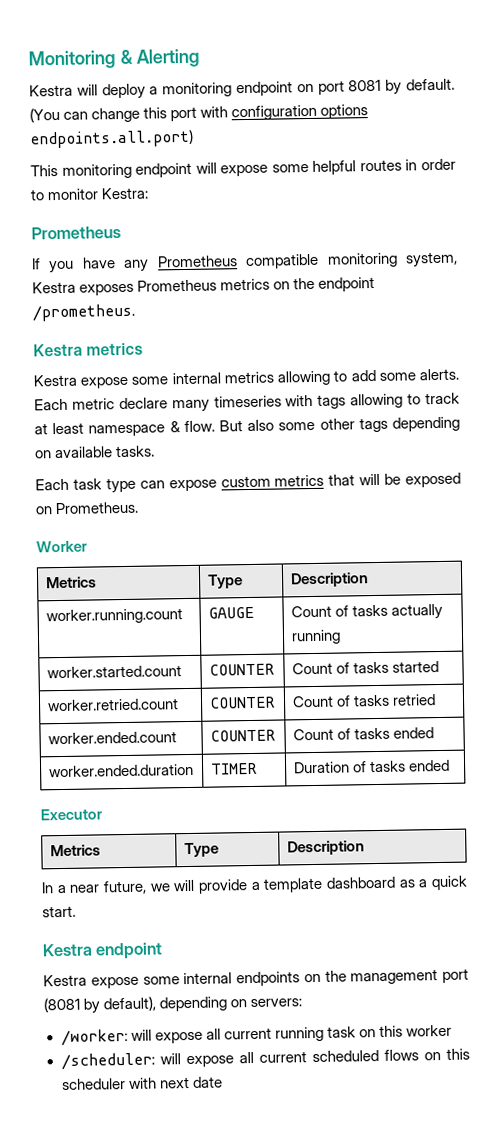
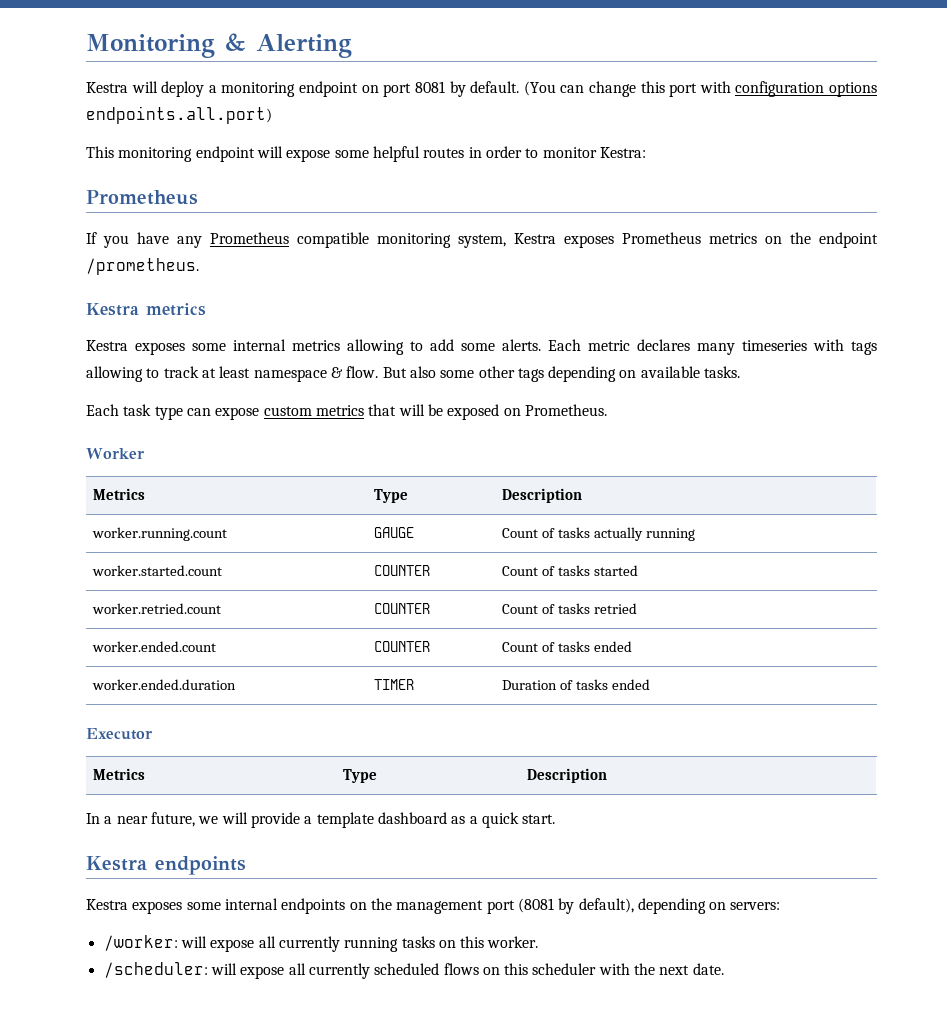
[80,376,130,389] expose -> [135,342,185,355] exposes
[118,397,168,410] declare -> [637,339,690,351] declares
[95,942,164,960] [43,974,139,989] endpoint // Kestra expose -> [155,856,246,875] [86,899,183,914] endpoints // Kestra exposes
[223,1024,452,1042] current running task on this worker -> [278,936,539,952] currently running tasks on this worker.
[258,1051,307,1063] current -> [308,963,370,979] currently
[158,1076,223,1089] next date -> [634,963,724,975] the next date.

